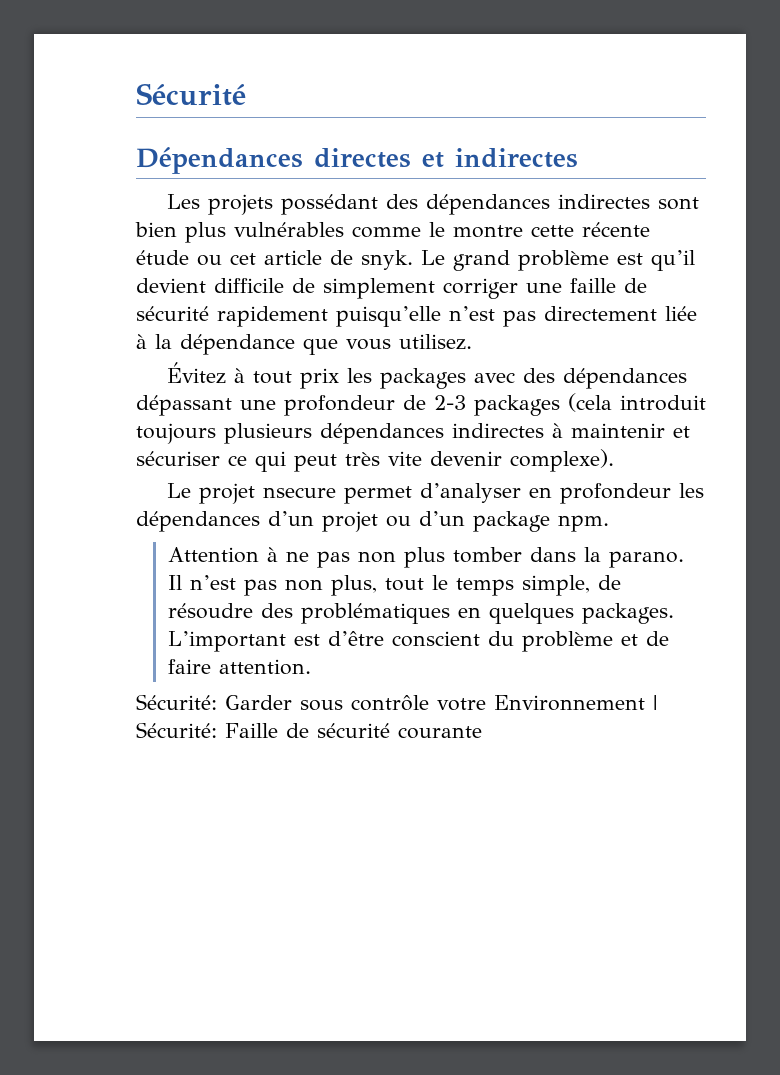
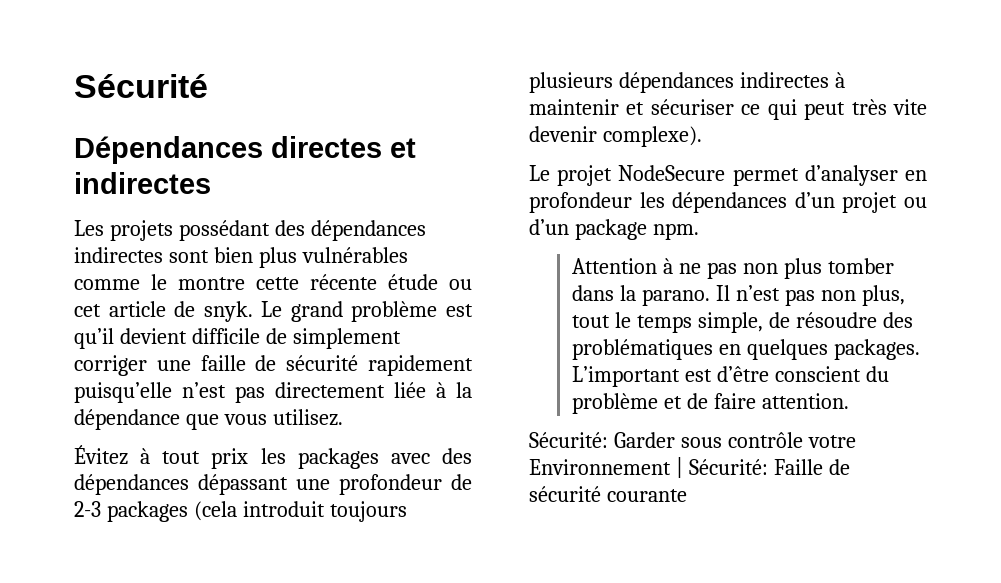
[262,487,336,498] nsecure -> [618,165,726,181] NodeSecure

